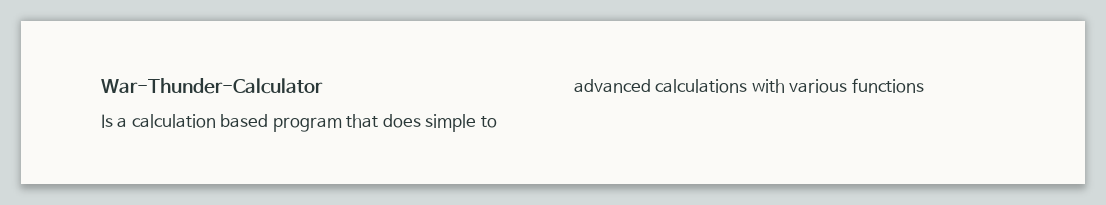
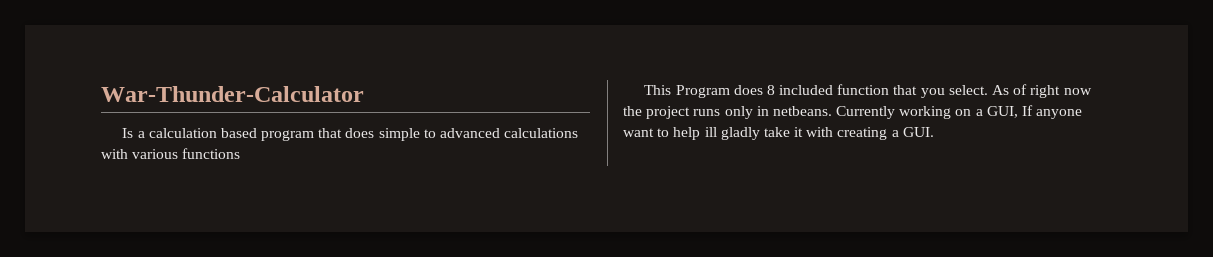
(924, 85) none -> [644,84,1092,98] [623,105,1083,119] [623,127,934,140] // This Program does 8 included function that you select. As of right now the project runs only in netbeans. Currently working on a GUI, If anyone want to help ill gladly take it with creating a GUI.

